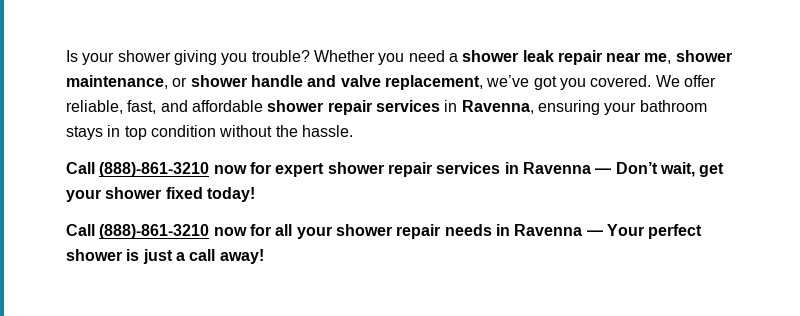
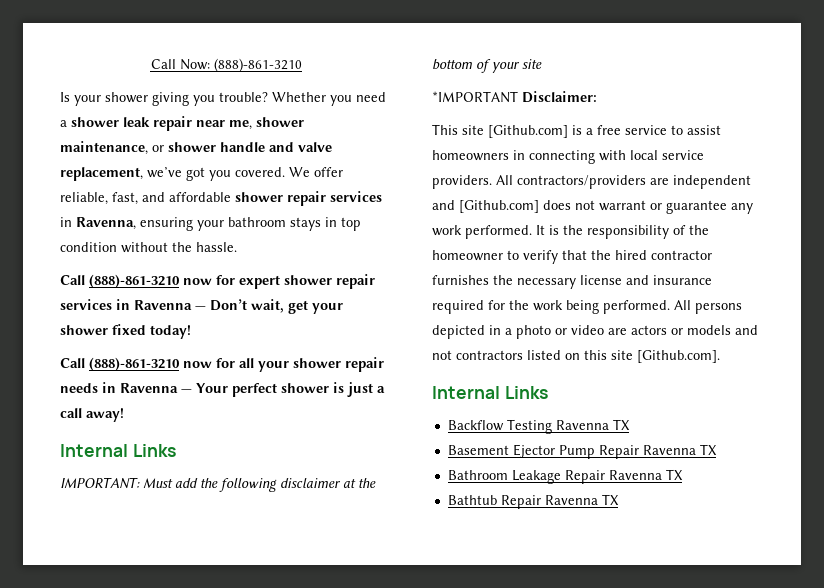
(66, 56) none -> [150,58,302,72] Call Now: (888)-861-3210 //
(264, 256) none -> [60,444,176,457] [60,477,376,492] [432,59,542,73] [432,91,597,103] [432,124,721,138] [432,150,704,164] [432,175,751,189] [432,200,753,214] [432,225,709,239] [432,250,712,264] [432,275,712,289] [432,300,742,314] [432,325,758,339] [432,350,720,363] [432,386,548,399] [447,419,630,434] [447,444,717,459] [447,469,683,484] [447,494,619,509] // Internal Links // IMPORTANT: Must add the following disclaimer at the bottom of your site // *IMPORTANT Disclaimer: // This site [Github.com] is a free service to assist homeowners in connecting with local service providers. All contractors/providers are independent and [Github.com] does not warrant or guarantee any work performed. It is the responsibility of the homeowner to verify that the hired contractor furnishes the necessary license and insurance required for the work being performed. All persons depicted in a photo or video are actors or models and not contractors listed on this site [Github.com]. // Internal Links // Backflow Testing Ravenna TX // Basement Ejector Pump Repair Ravenna TX // Bathroom Leakage Repair Ravenna TX // Bathtub Repair Ravenna TX

